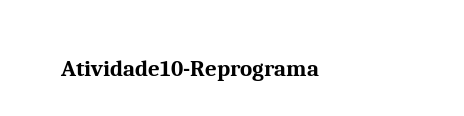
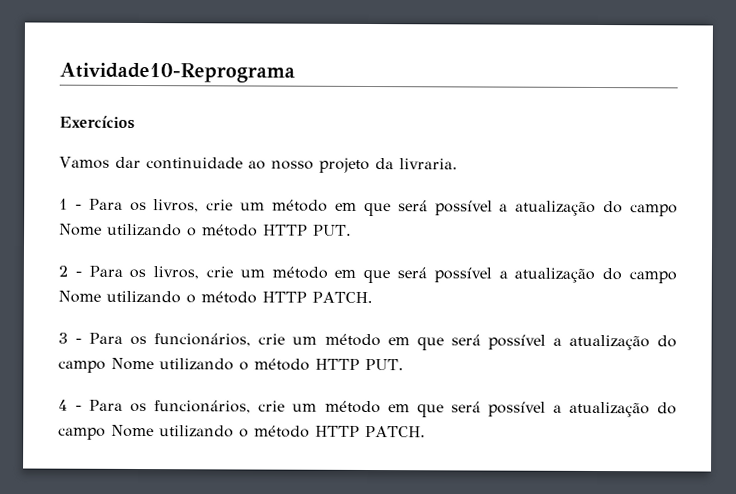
(319, 70) none -> [59,115,135,129] [59,156,458,174] [59,198,679,217] [59,223,352,237] [58,265,677,284] [58,290,373,304] [58,332,677,351] [58,357,404,373] [58,399,677,418] [58,424,426,440] // Exercícios // Vamos dar continuidade ao nosso projeto da livraria. // 1 - Para os livros, crie um método em que será possível a atualização do campo Nome utilizando o método HTTP PUT. // 2 - Para os livros, crie um método em que será possível a atualização do campo Nome utilizando o método HTTP PATCH. // 3 - Para os funcionários, crie um método em que será possível a atualização do campo Nome utilizando o método HTTP PUT. // 4 - Para os funcionários, crie um método em que será possível a atualização do campo Nome utilizando o método HTTP PATCH.

